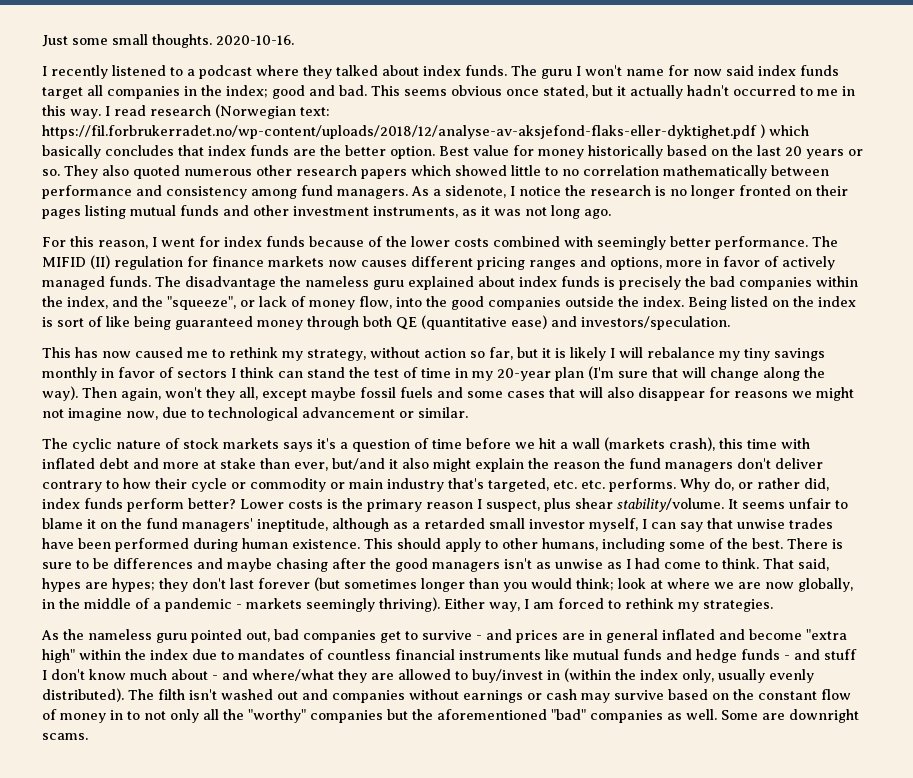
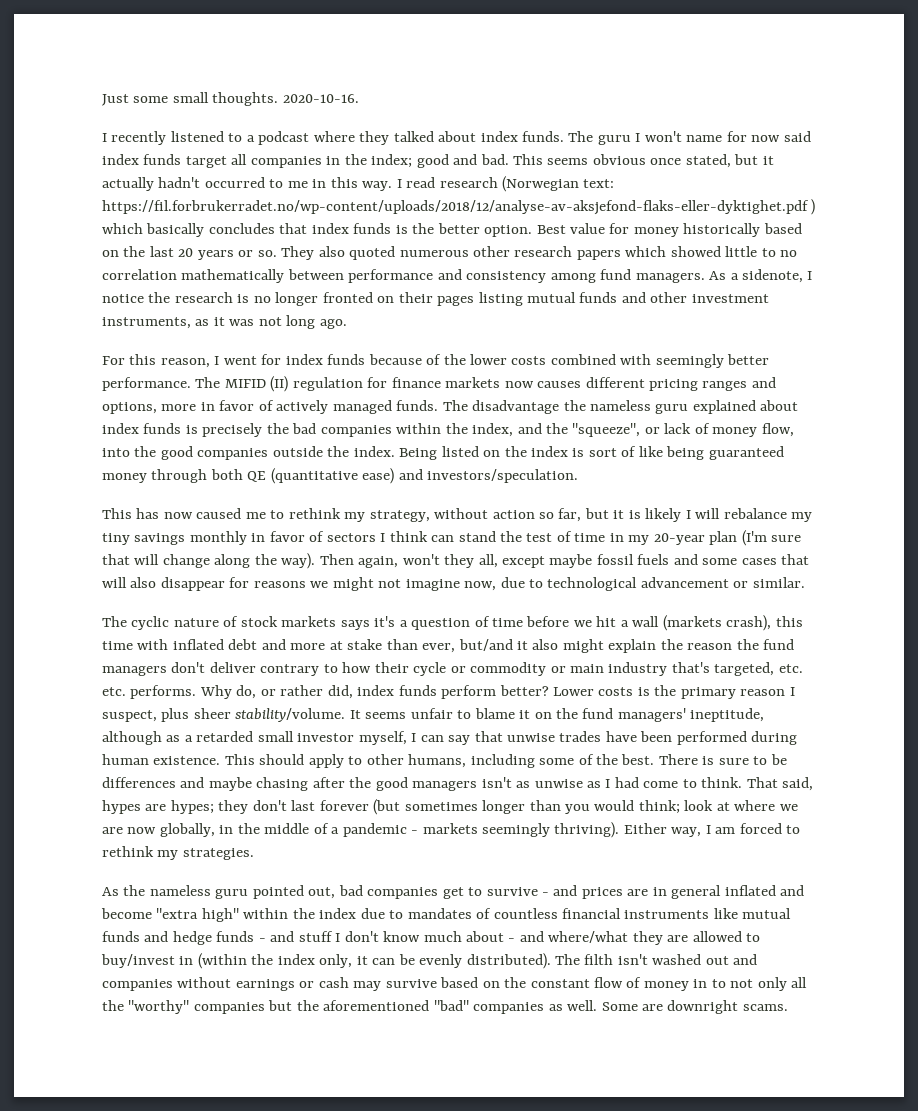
[293,149,316,156] are -> [395,225,408,234] is
[575,498,613,509] shear -> [193,708,231,719] sheer
[718,669,765,683] usually -> [356,954,415,965] it can be

